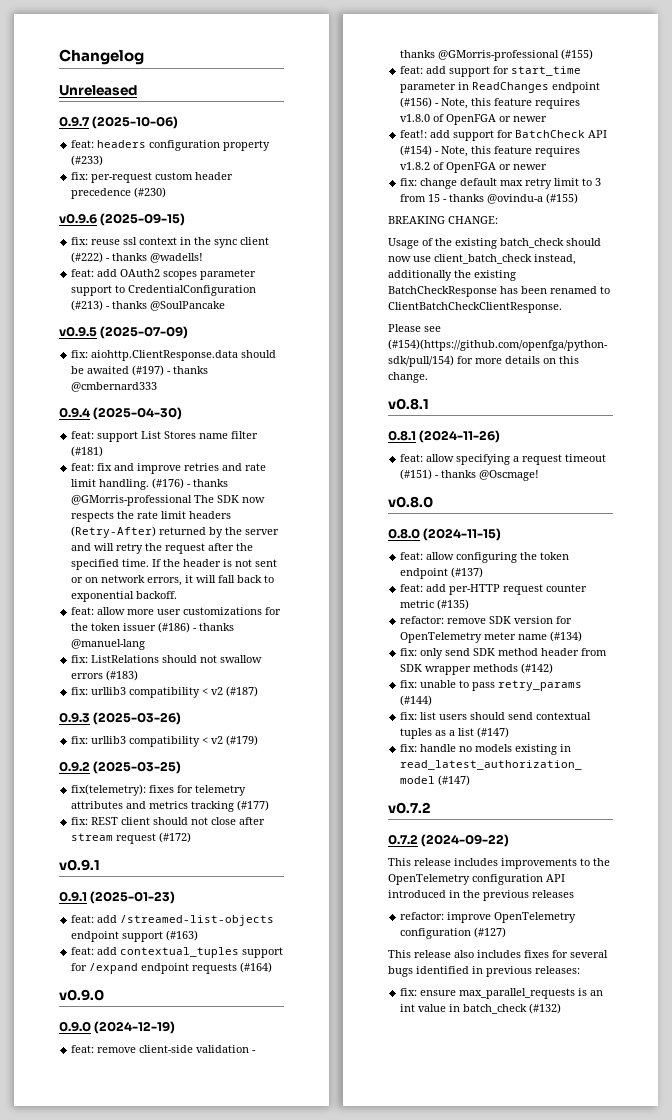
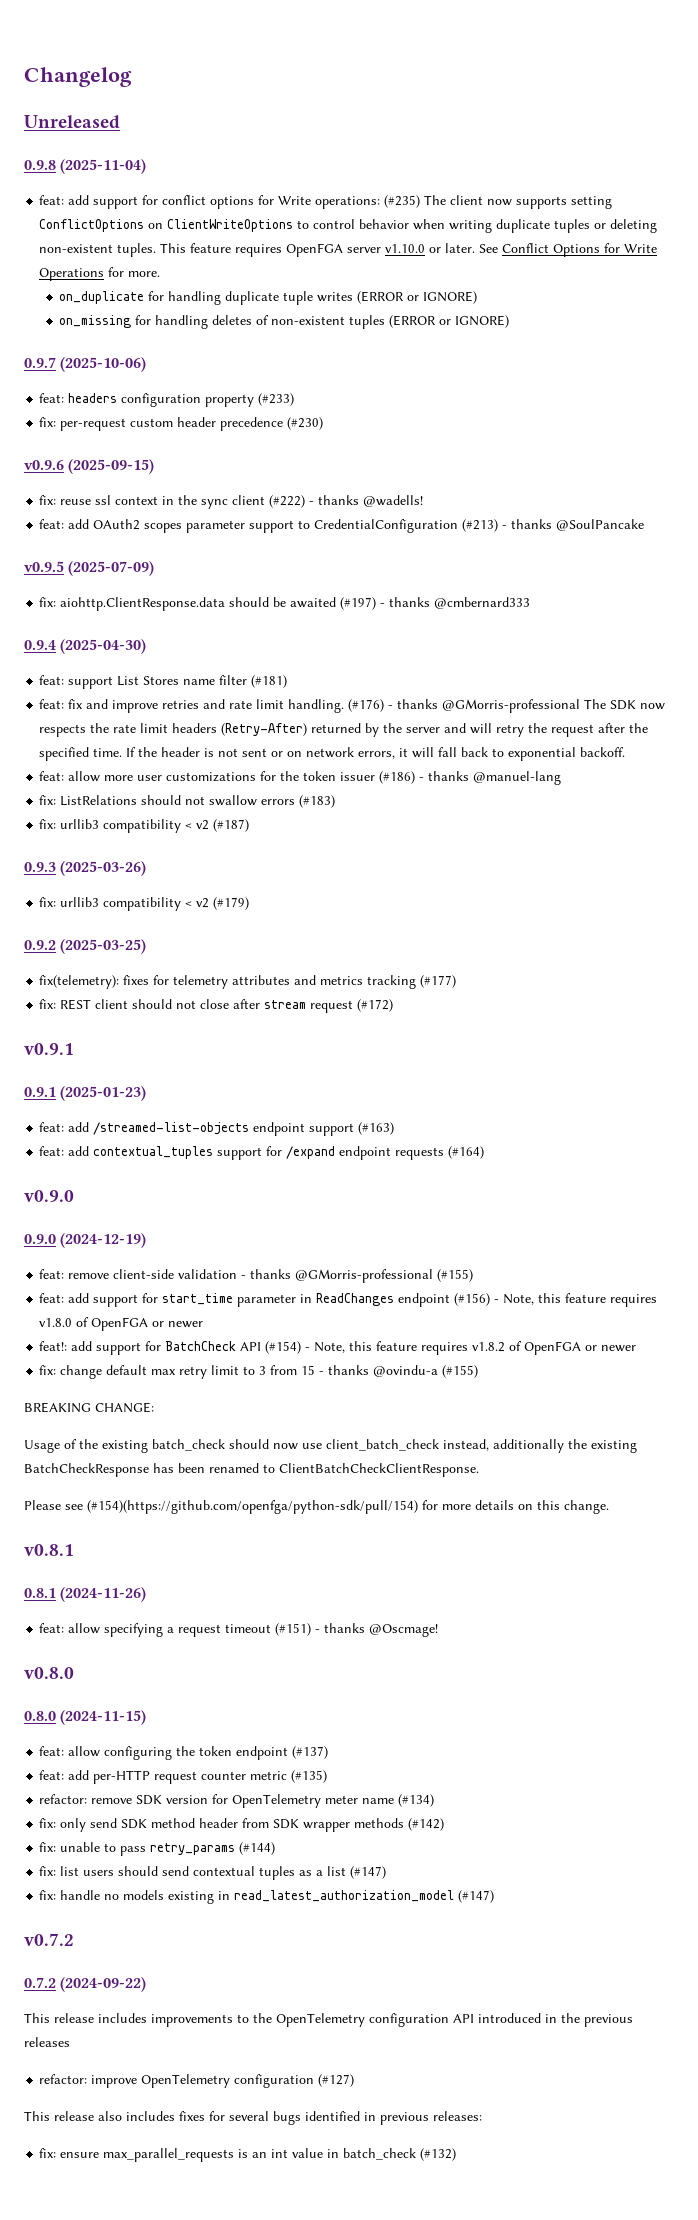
(137, 90) none -> [24,159,147,174] [39,195,613,209] [39,219,658,233] [39,243,658,257] [39,267,161,281] [59,291,478,305] [59,315,510,329] // 0.9.8 (2025-11-04) // feat: add support for conflict options for Write operations: (#235) The client now supports setting ConflictOptions on ClientWriteOptions to control behavior when writing duplicate tuples or deleting non-existent tuples. This feature requires OpenFGA server v1.10.0 or later. See Conflict Options for Write Operations for more. // on_duplicate for handling duplicate tuple writes (ERROR or IGNORE) // on_missing for handling deletes of non-existent tuples (ERROR or IGNORE)

